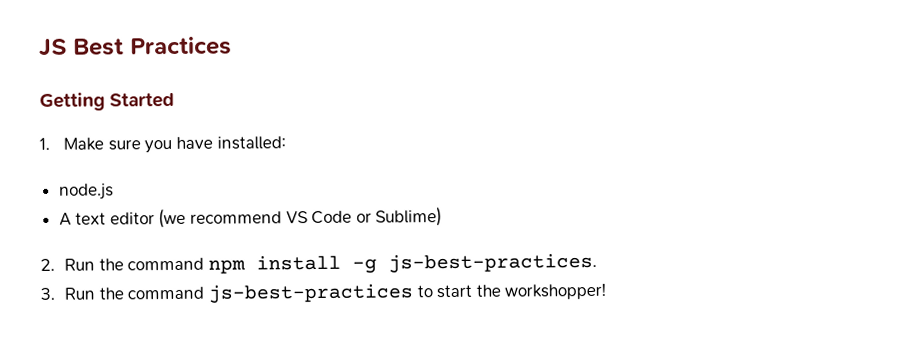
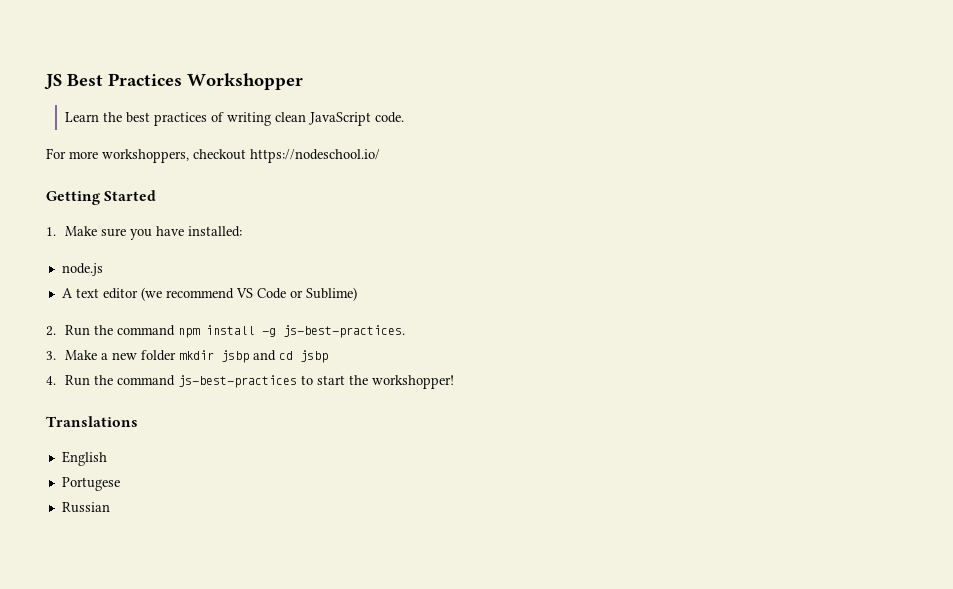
(232, 46) none -> [187,73,303,90] [65,112,405,126] [46,148,380,163] Workshopper // Learn the best practices of writing clean JavaScript code. // For more workshoppers, checkout https://nodeschool.io/
(55, 293) none -> [65,350,329,363] [46,376,56,385] Make a new folder mkdir jsbp and cd jsbp // 4.
(607, 291) none -> [46,416,138,427] [61,451,107,466] [61,477,120,491] [61,502,110,513] // Translations // English // Portugese // Russian

